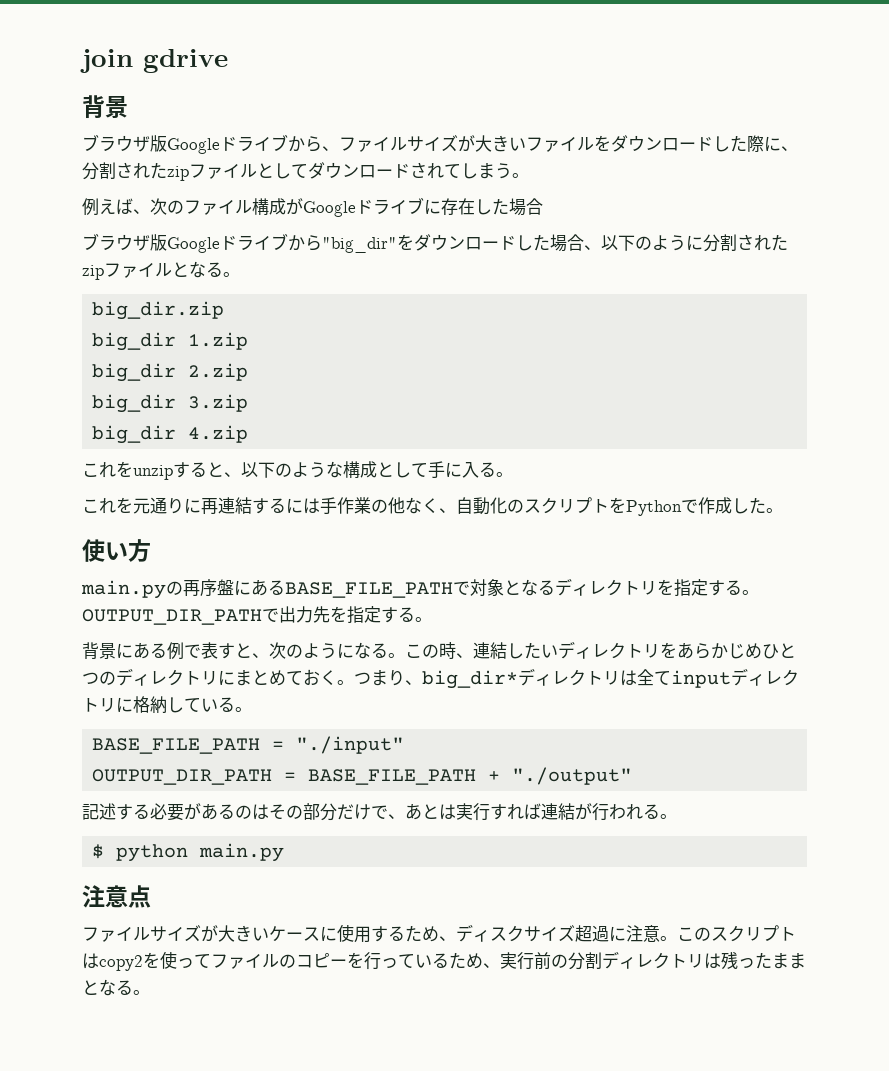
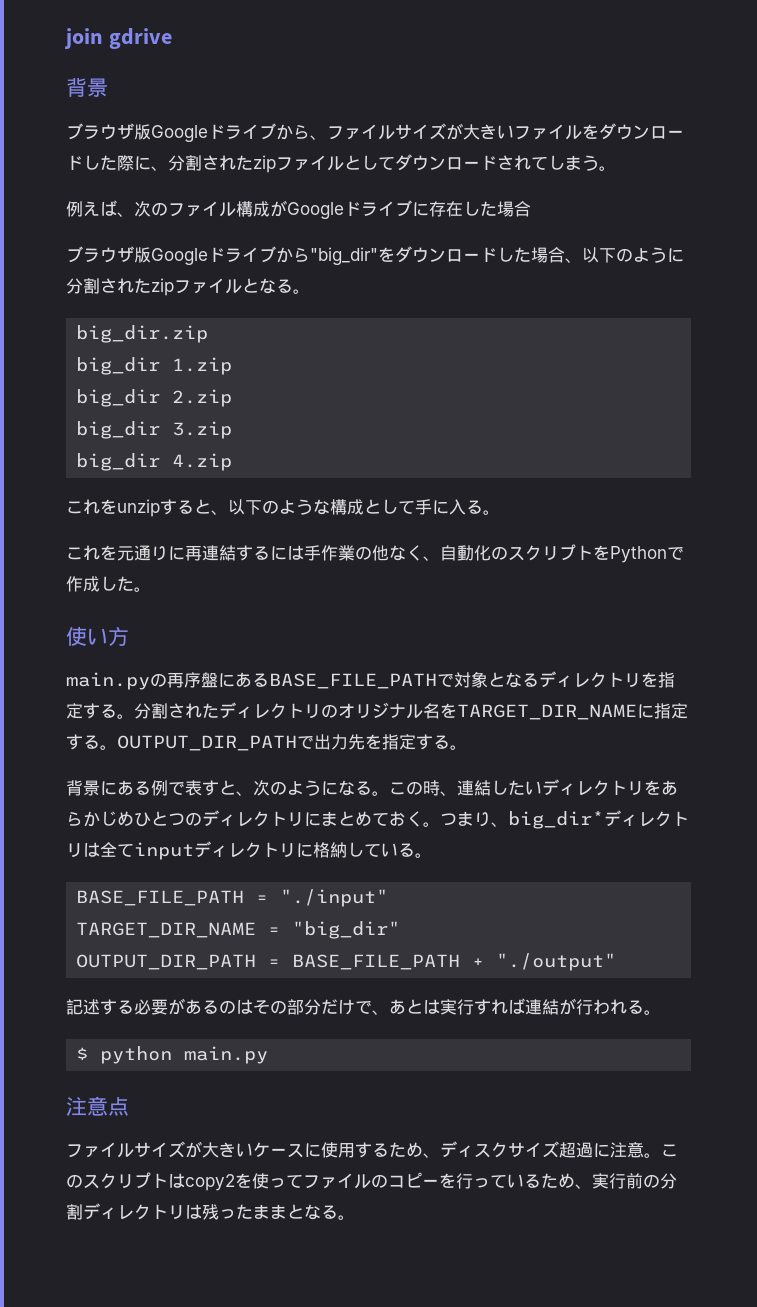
(759, 592) none -> [134,702,688,720] [66,734,117,750] 分割されたディレクトリのオリジナル名をTARGET_DIR_NAMEに指定する。
(405, 745) none -> [76,921,401,939] // TARGET_DIR_NAME = "big_dir"

